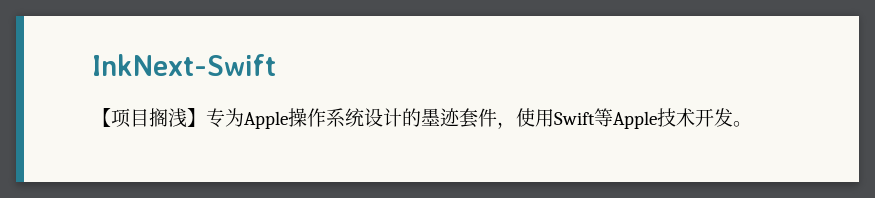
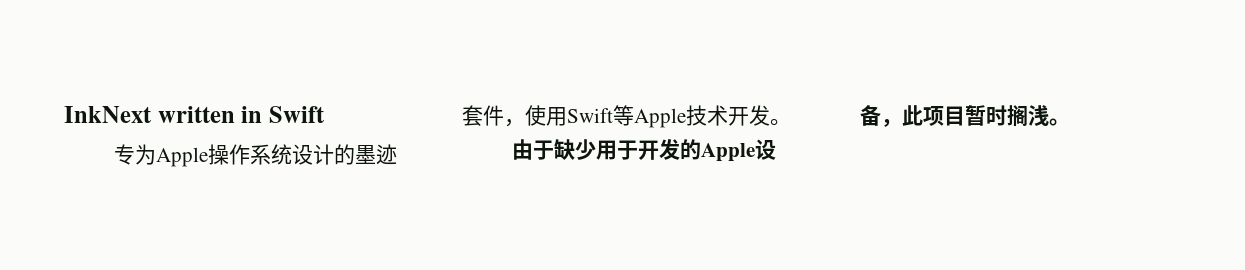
[92,54,276,76] [92,108,206,128] InkNext-Swift // 【项目搁浅】 -> [64,106,325,123] InkNext written in Swift //
(752, 124) none -> [512,139,777,162] [860,105,1070,127] // 由于缺少用于开发的Apple设备，此项目暂时搁浅。

